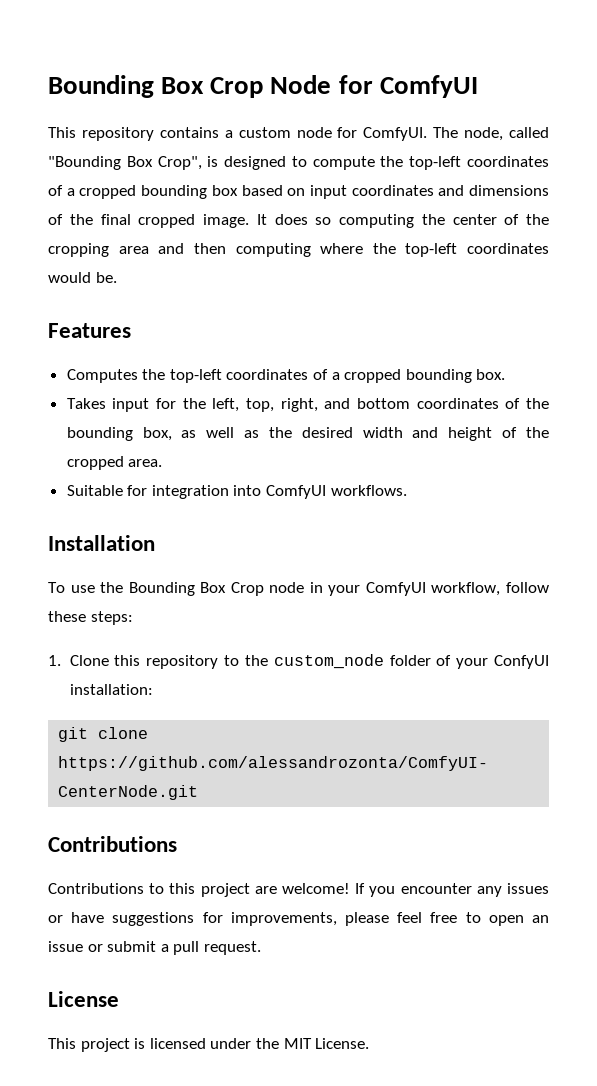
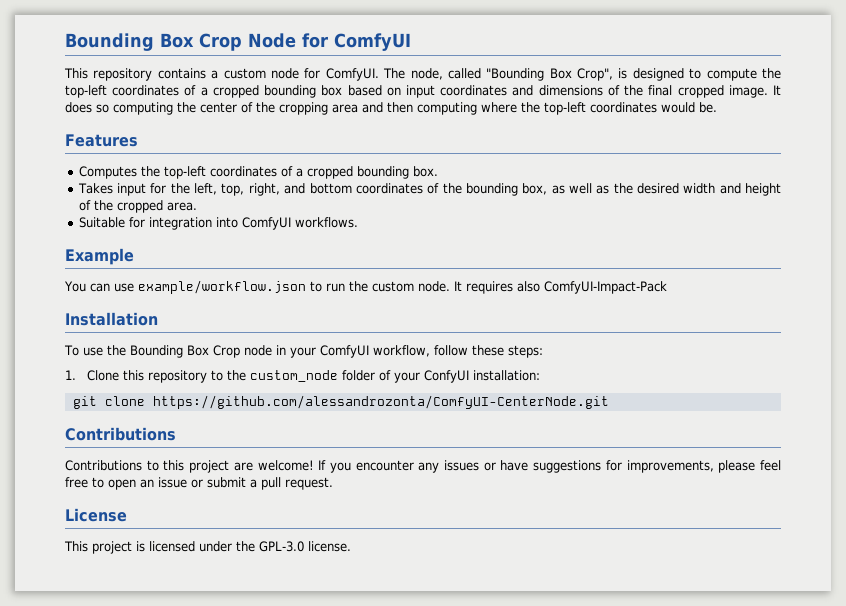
(407, 490) none -> [65,248,134,265] [64,280,667,294] // Example // You can use example/workflow.json to run the custom node. It requires also ComfyUI-Impact-Pack
[283,1038,370,1049] MIT License. -> [259,541,351,552] GPL-3.0 license.

